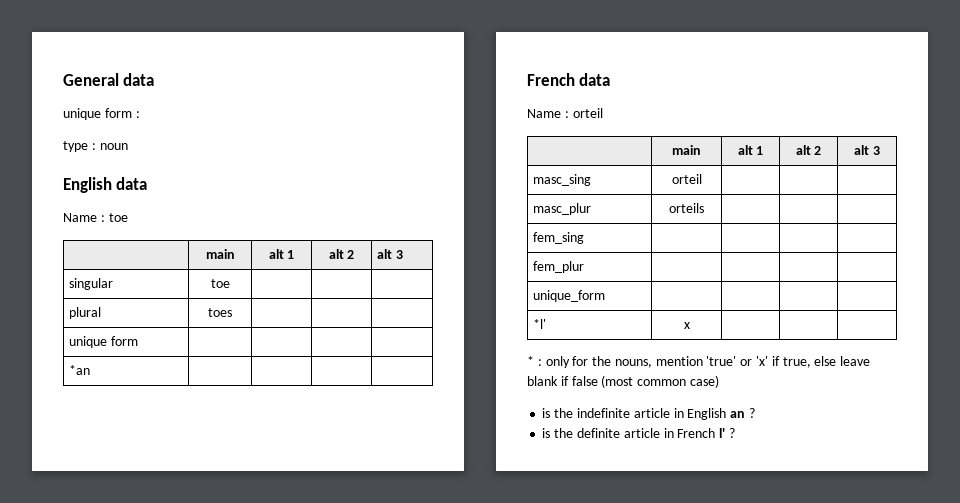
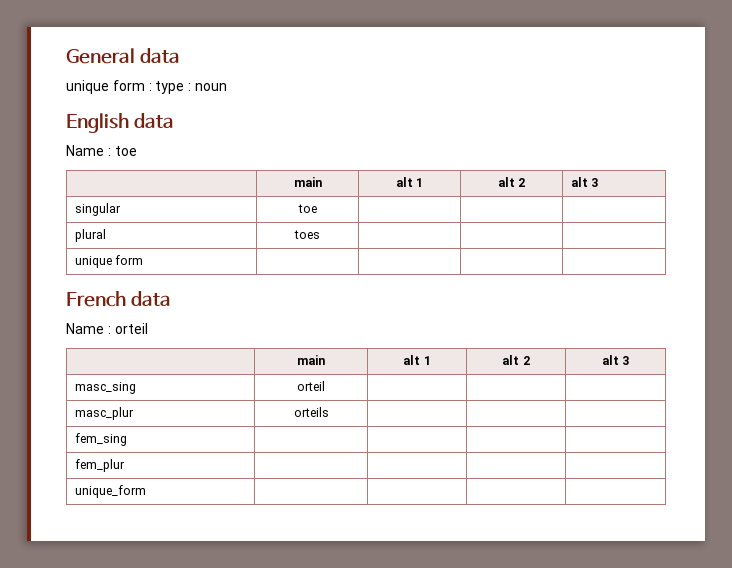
(140, 114) // -> (152, 87) none
[68,365,90,375] // *an | | | | -> (144, 260) none
[532,319,546,329] [683,322,690,329] [527,356,871,368] [527,375,719,388] [542,408,755,420] [542,428,735,438] // *l' | x | | | // * : only for the nouns, mention 'true' or 'x' if true, else leave blank if false (most common case) // is the indefinite article in English an ? // is the definite article in French l' ? -> (147, 491) none

